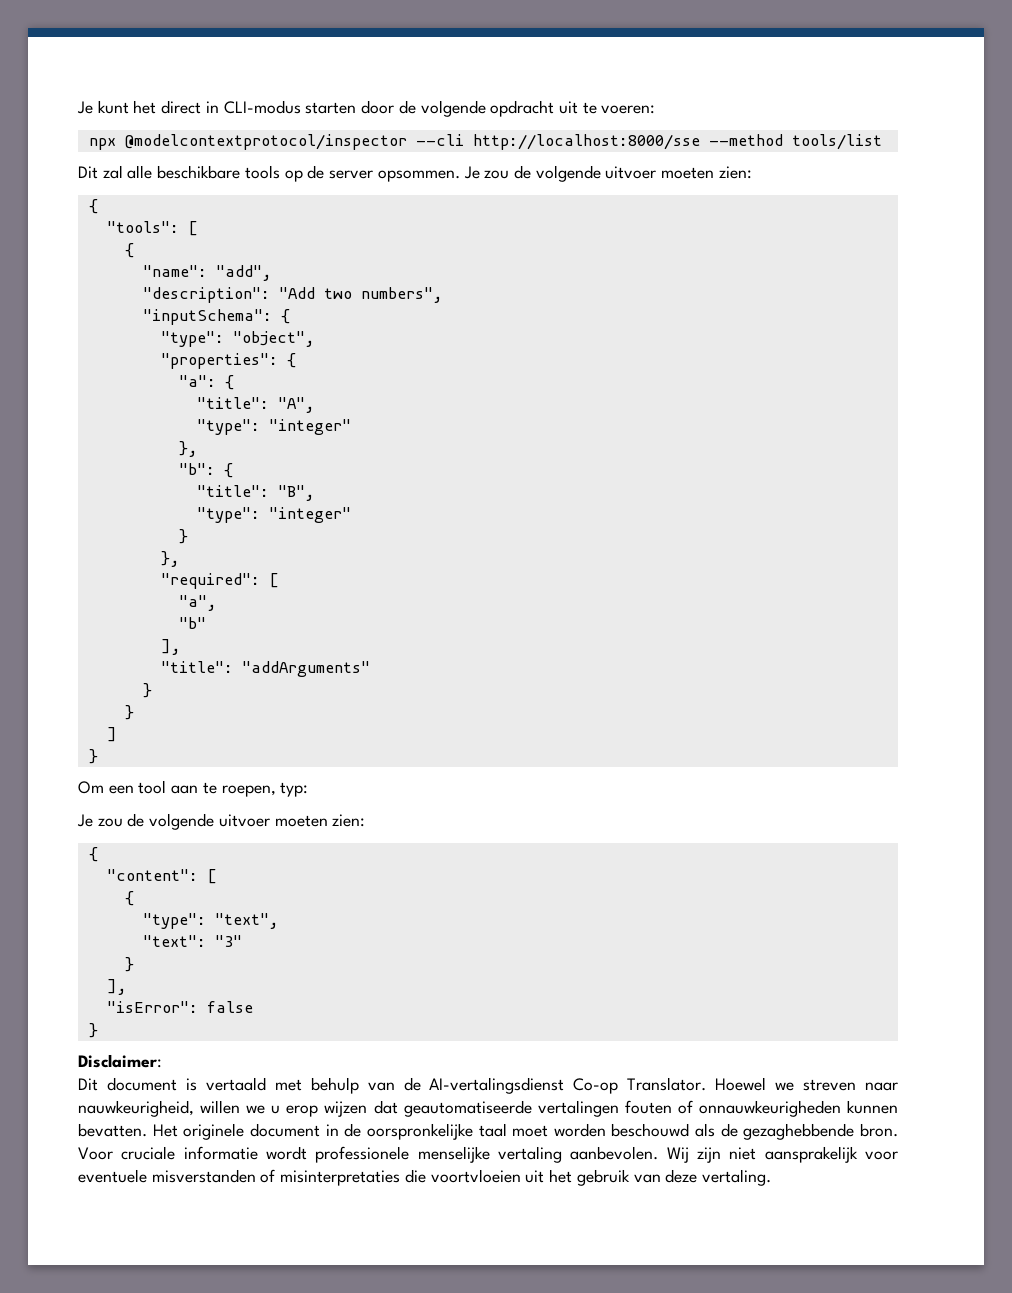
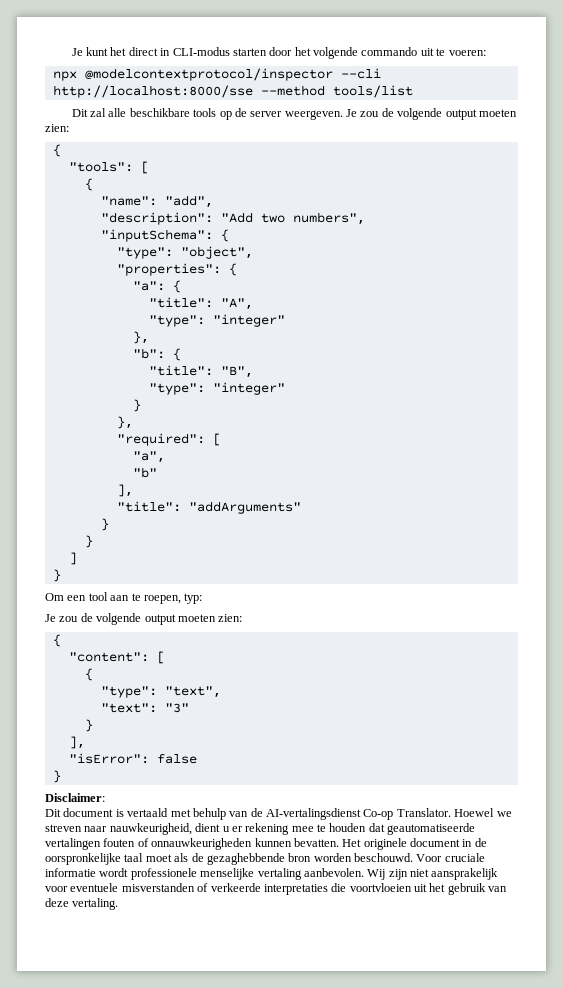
[398,100,555,117] de volgende opdracht -> [294,47,418,59] het volgende commando
[377,165,657,182] opsommen. Je zou de volgende uitvoer -> [284,108,477,120] weergeven. Je zou de volgende output
[218,814,270,827] uitvoer -> [144,614,176,625] output
[200,1100,368,1117] willen we u erop wijzen -> [195,823,367,835] dient u er rekening mee te houden
[553,1123,690,1137] worden beschouwd -> (172, 858) none
[860,1123,898,1137] bron. -> [288,853,413,862] bron worden beschouwd.
[280,1170,401,1186] misinterpretaties -> [210,883,328,895] verkeerde interpretaties

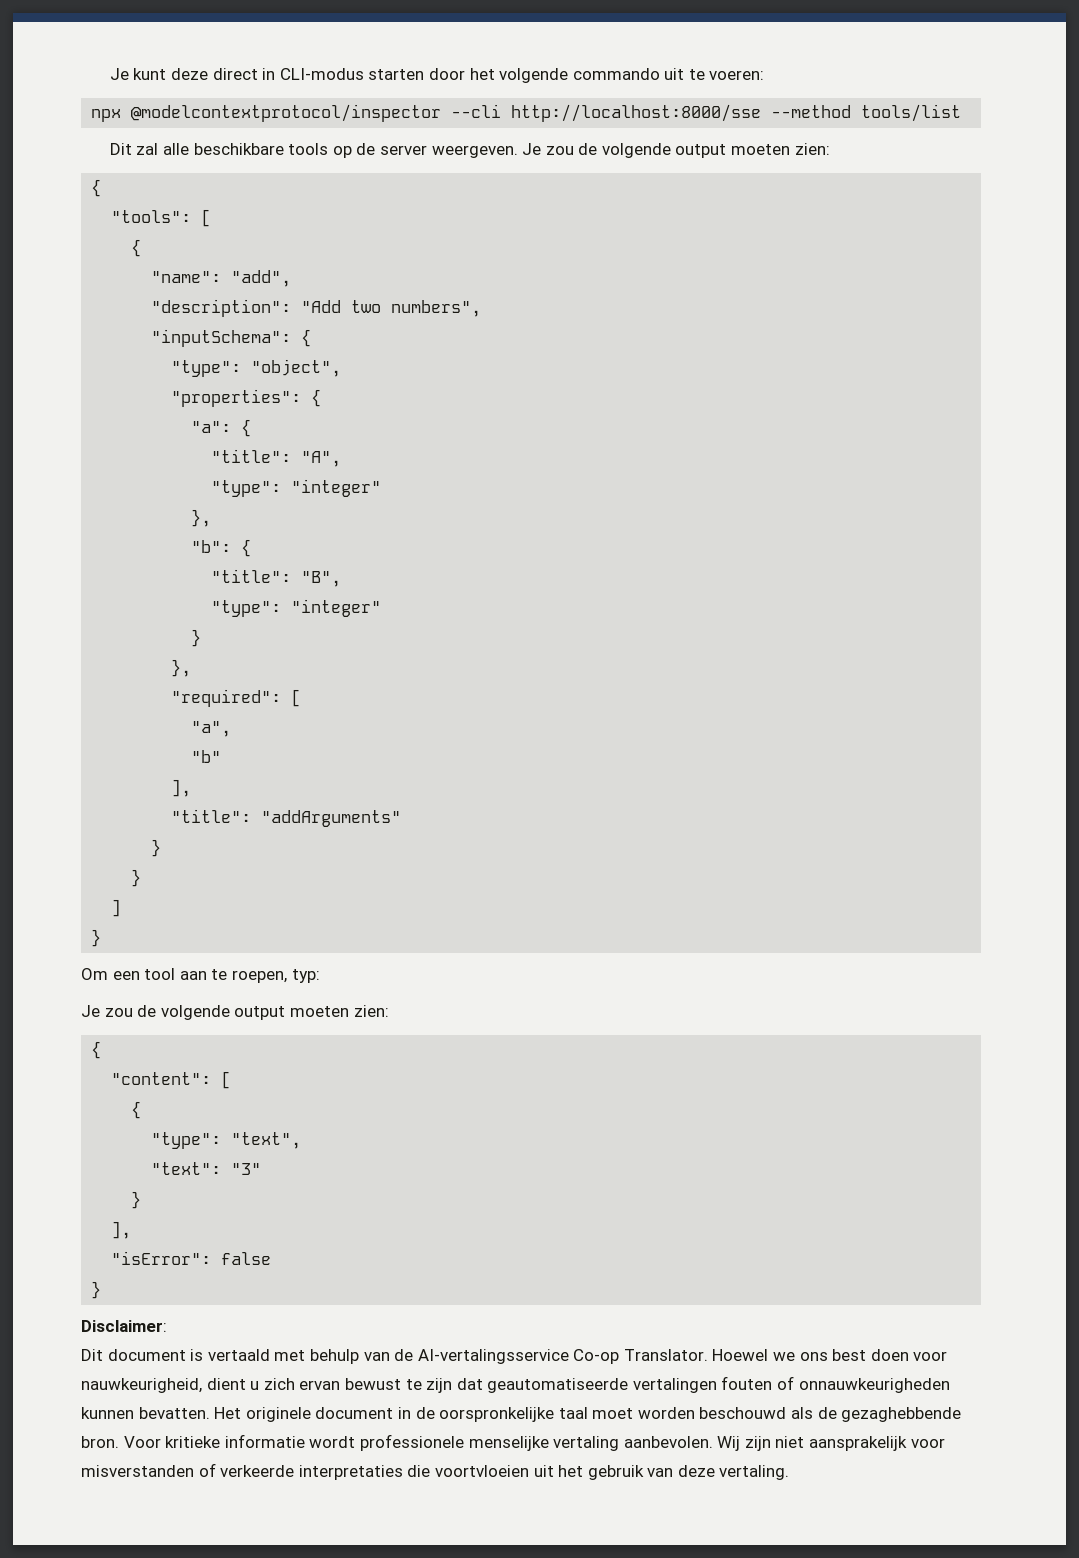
[110,47,127,56] het -> [170,68,208,80] deze
[266,808,361,820] AI-vertalingsdienst -> [417,1349,569,1364] AI-vertalingsservice
[45,823,367,835] streven naar nauwkeurigheid, dient u er rekening mee te houden -> [799,1349,948,1361] [81,1378,453,1393] ons best doen voor nauwkeurigheid, dient u zich ervan bewust te zijn
(172, 858) none -> [637,1407,787,1419] worden beschouwd
[288,853,485,862] bron worden beschouwd. Voor cruciale -> [81,1436,221,1448] bron. Voor kritieke
[70,883,119,892] eventuele -> (945, 1443) none

